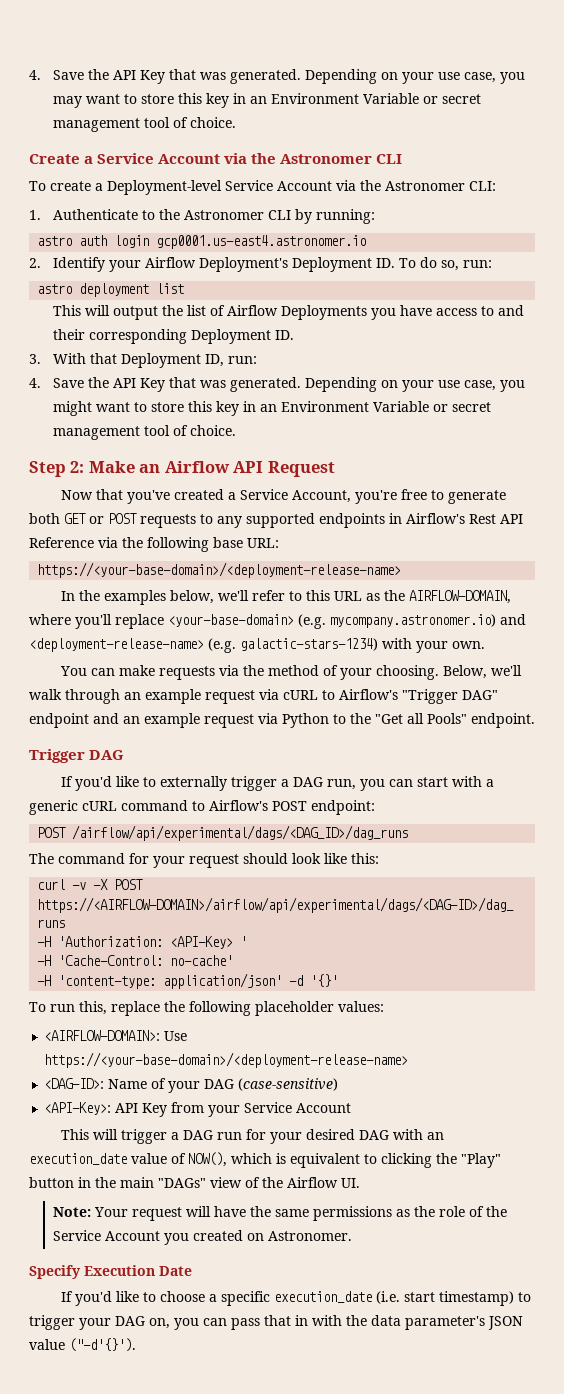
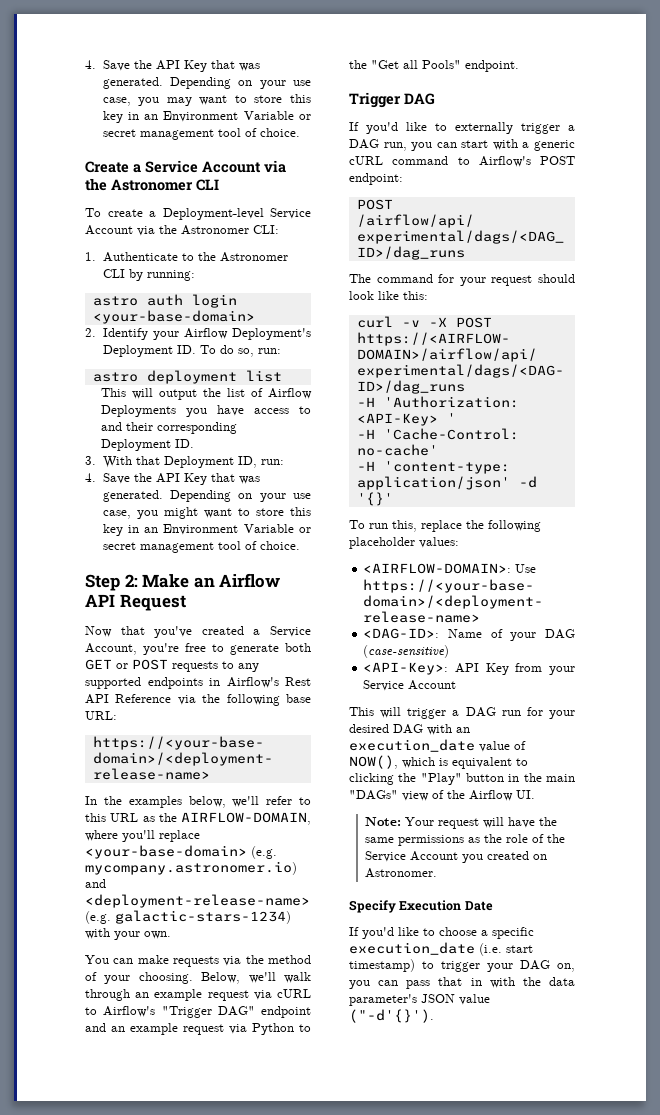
[156,235,367,249] gcp0001.us-east4.astronomer.io -> [92,310,255,324] <your-base-domain>

